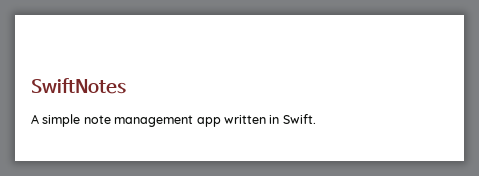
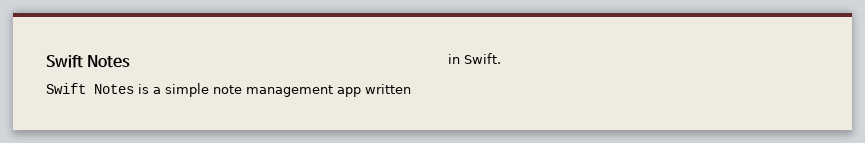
[31,78,126,94] [31,114,39,124] SwiftNotes // A -> [46,55,131,68] [46,83,161,94] Swift Notes // Swift Notes is a

